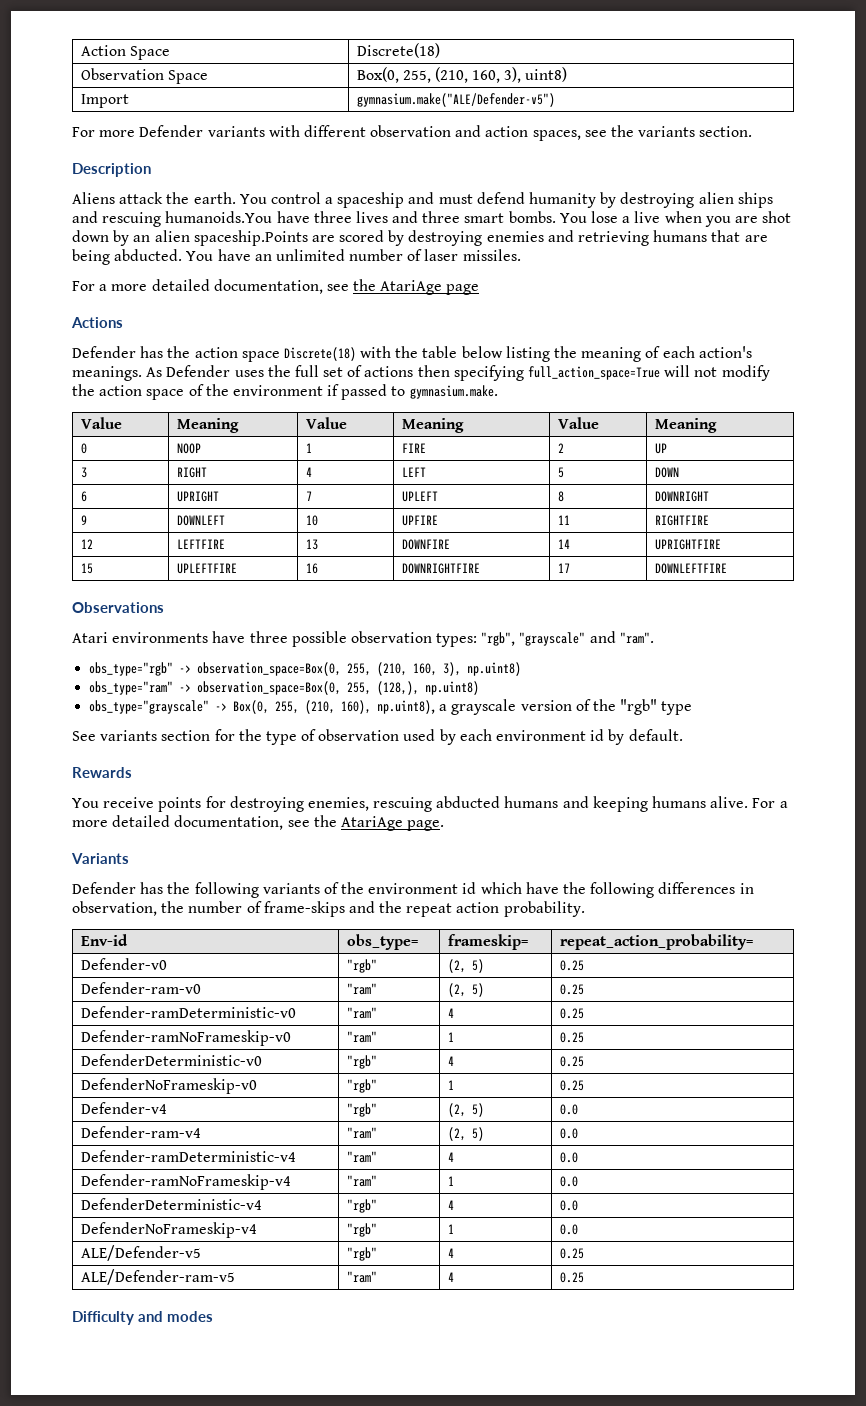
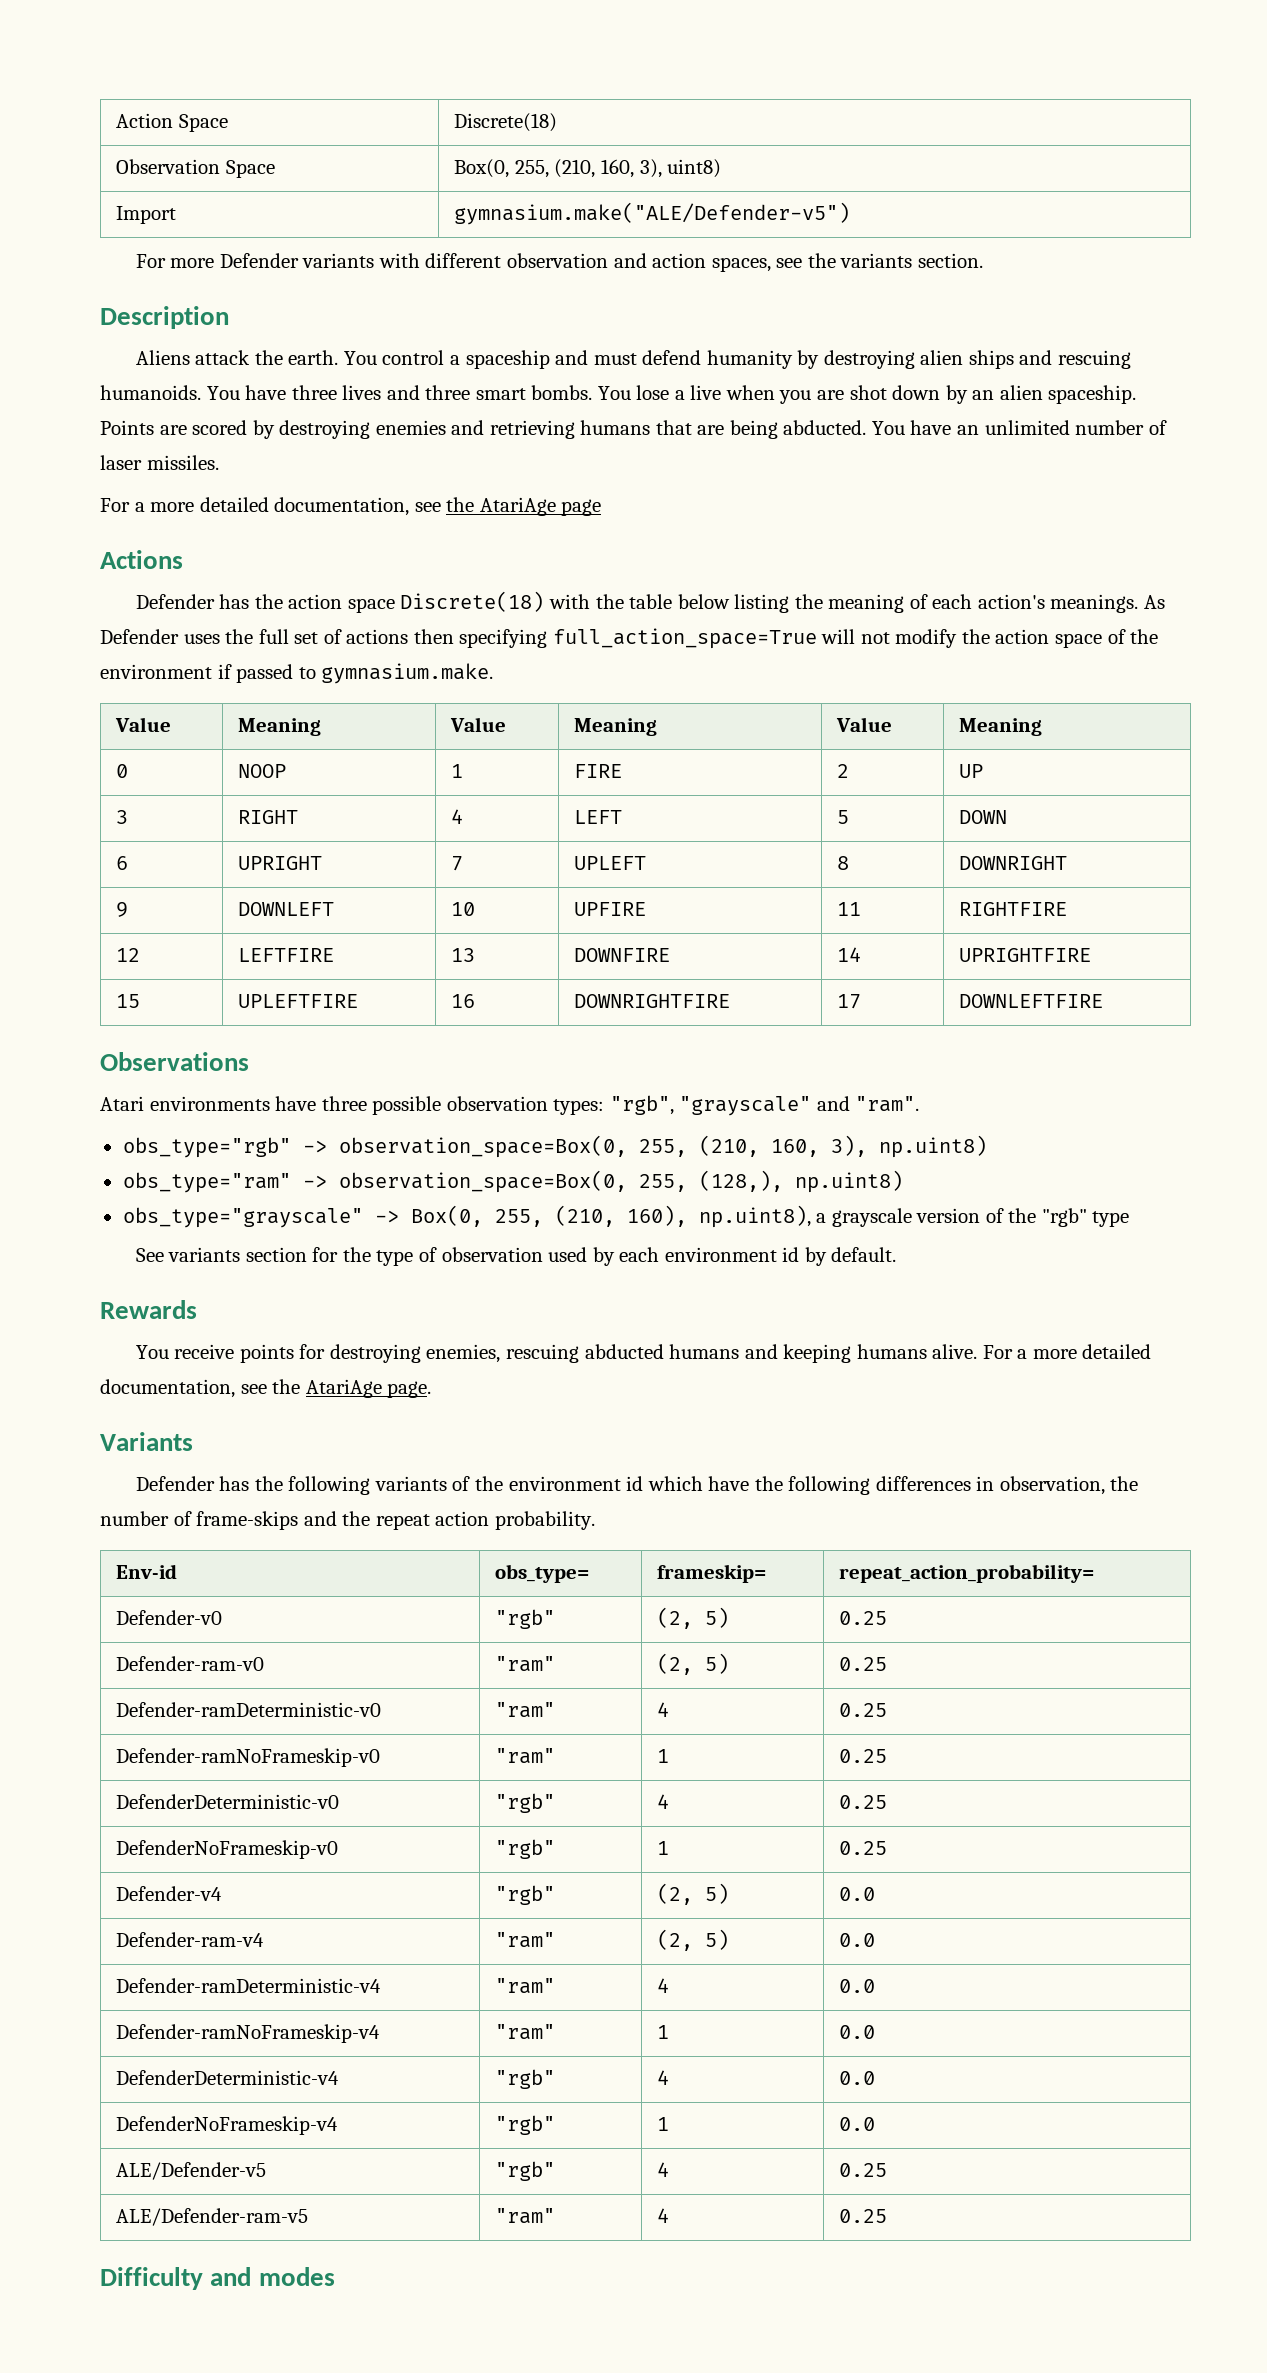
[165,211,273,223] humanoids.You -> [100,385,240,400] humanoids. You
[193,230,308,246] spaceship.Points -> [1048,385,1137,404] [100,420,154,435] spaceship. Points

